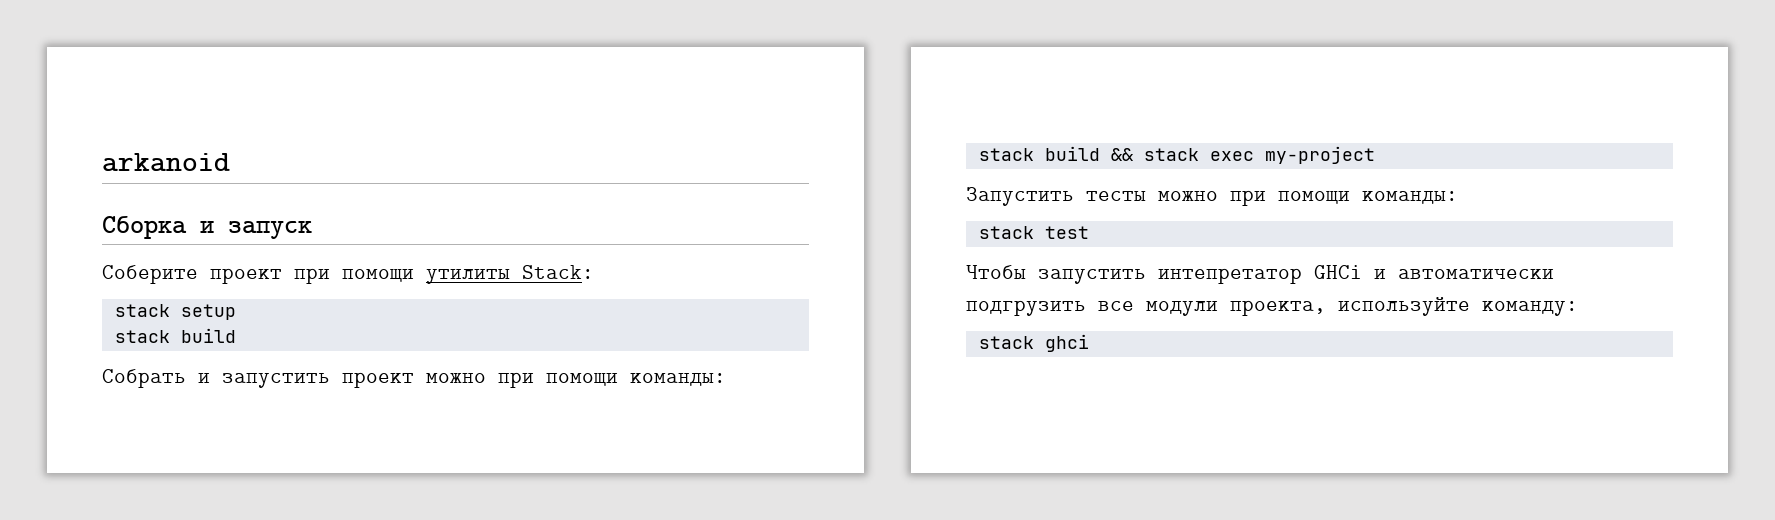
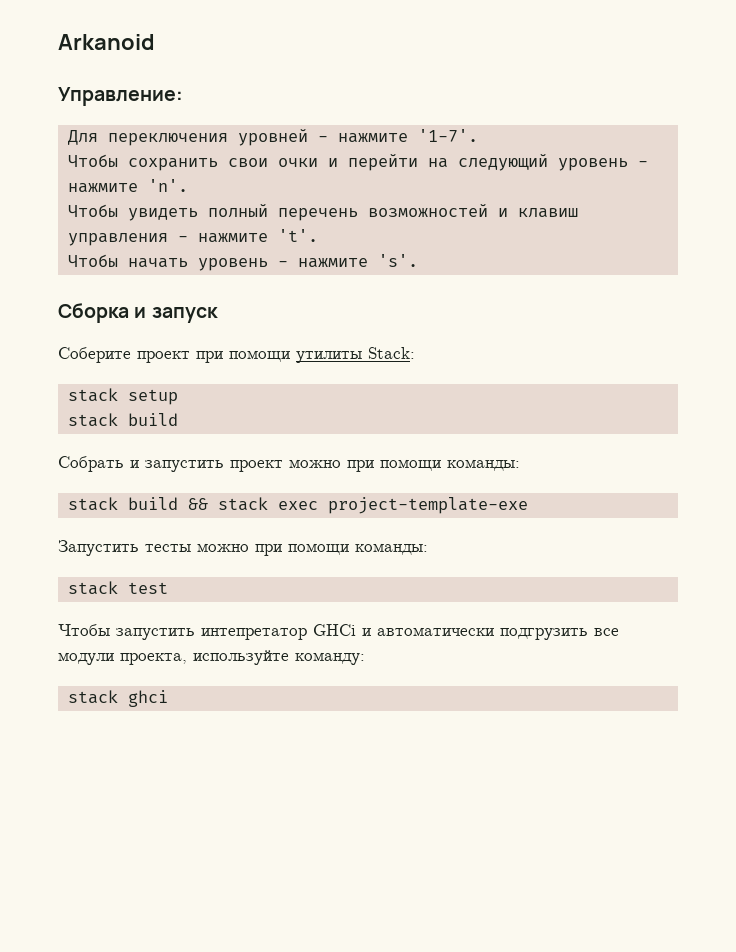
[102,153,230,172] arkanoid -> [58,34,155,50] [58,87,183,106] [67,129,478,146] [67,154,648,171] [67,179,188,193] [67,204,578,221] [67,229,318,246] [67,254,418,271] Arkanoid // Управление: // Для переключения уровней - нажмите '1-7'. // Чтобы сохранить свои очки и перейти на следующий уровень - нажмите 'n'. // Чтобы увидеть полный перечень возможностей и клавиш управления - нажмите 't'. // Чтобы начать уровень - нажмите 's'.
[1264,146,1375,164] my-project -> [327,497,528,514] project-template-exe

